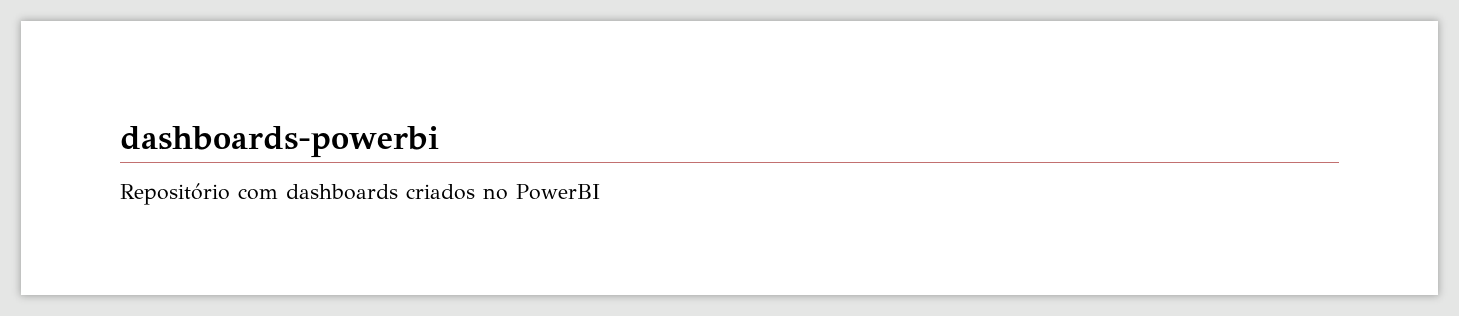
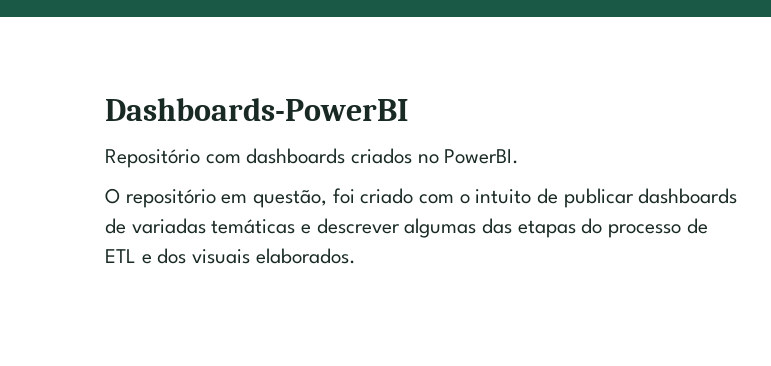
[120,126,439,158] dashboards-powerbi -> [105,98,408,121] Dashboards-PowerBI
[516,184,600,200] PowerBI -> [444,149,520,164] [105,188,738,208] [105,218,708,238] [105,248,356,264] PowerBI. // O repositório em questão, foi criado com o intuito de publicar dashboards de variadas temáticas e descrever algumas das etapas do processo de ETL e dos visuais elaborados.

